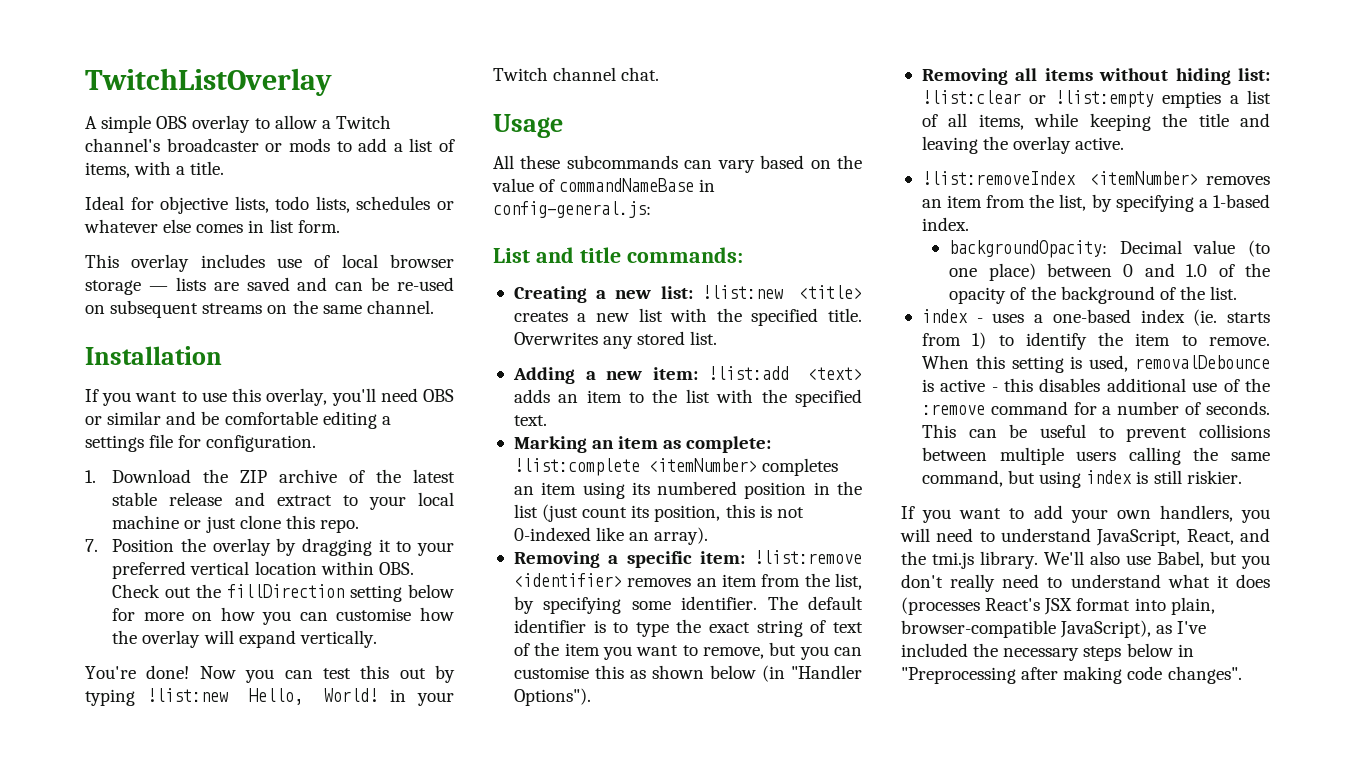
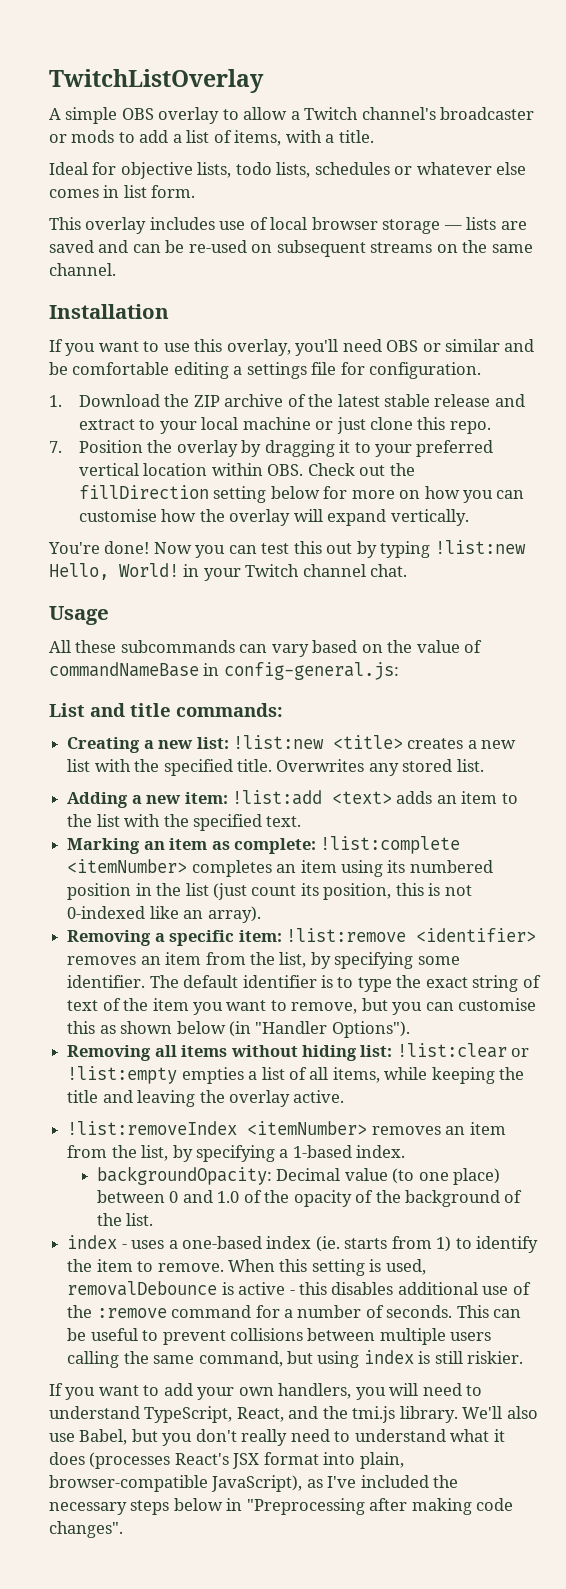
[1096,529,1181,546] JavaScript, -> [144,1406,233,1423] TypeScript,

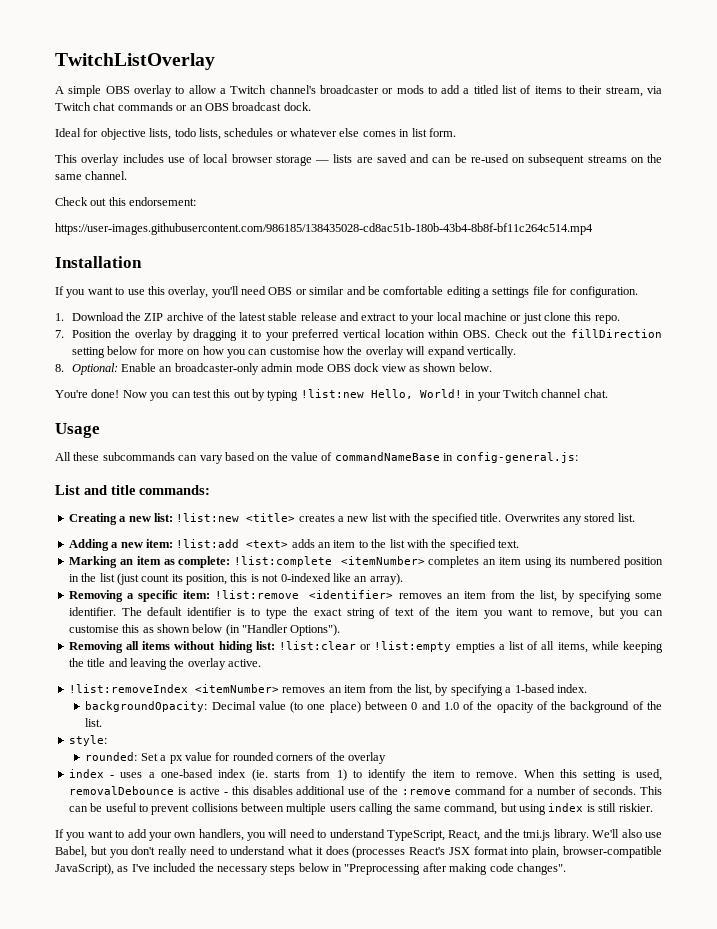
[186,130,374,146] list of items, with a title. -> [473,85,663,97] [55,102,311,111] titled list of items to their stream, via Twitch chat commands or an OBS broadcast dock.
(116, 269) none -> [55,197,197,206] [55,223,593,235] // Check out this endorsement: // https://user-images.githubusercontent.com/986185/138435028-cd8ac51b-180b-43b4-8b8f-bf11c264c514.mp4
(469, 517) none -> [55,363,492,375] // 8. Optional: Enable an broadcaster-only admin mode OBS dock view as shown below.
(154, 1219) none -> [68,735,107,746] [85,752,387,764] // style: // rounded: Set a px value for rounded corners of the overlay

